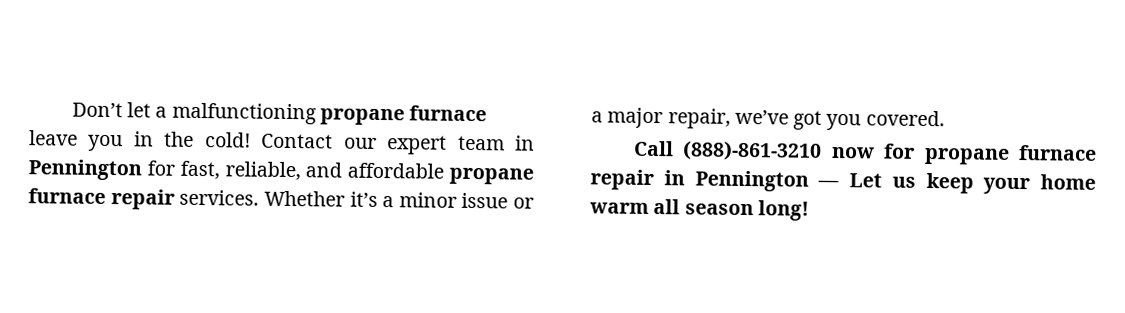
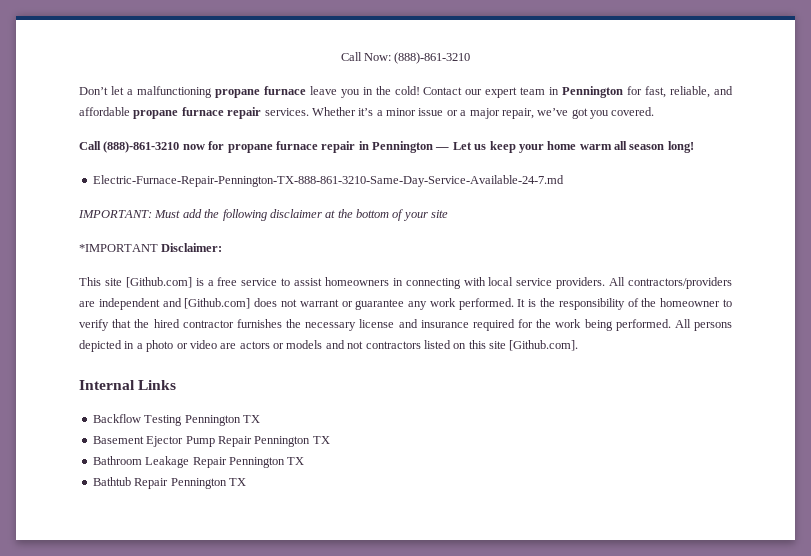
(71, 110) none -> [340,52,471,64] Call Now: (888)-861-3210 //
(809, 210) none -> [92,175,564,187] [78,209,449,221] [79,243,223,252] [79,277,732,289] [79,298,732,310] [79,319,732,331] [79,340,579,352] [79,380,177,390] [92,414,260,426] [92,436,330,447] [92,456,305,468] [92,477,246,489] // Electric-Furnace-Repair-Pennington-TX-888-861-3210-Same-Day-Service-Available-24-7.md // IMPORTANT: Must add the following disclaimer at the bottom of your site // *IMPORTANT Disclaimer: // This site [Github.com] is a free service to assist homeowners in connecting with local service providers. All contractors/providers are independent and [Github.com] does not warrant or guarantee any work performed. It is the responsibility of the homeowner to verify that the hired contractor furnishes the necessary license and insurance required for the work being performed. All persons depicted in a photo or video are actors or models and not contractors listed on this site [Github.com]. // Internal Links // Backflow Testing Pennington TX // Basement Ejector Pump Repair Pennington TX // Bathroom Leakage Repair Pennington TX // Bathtub Repair Pennington TX

